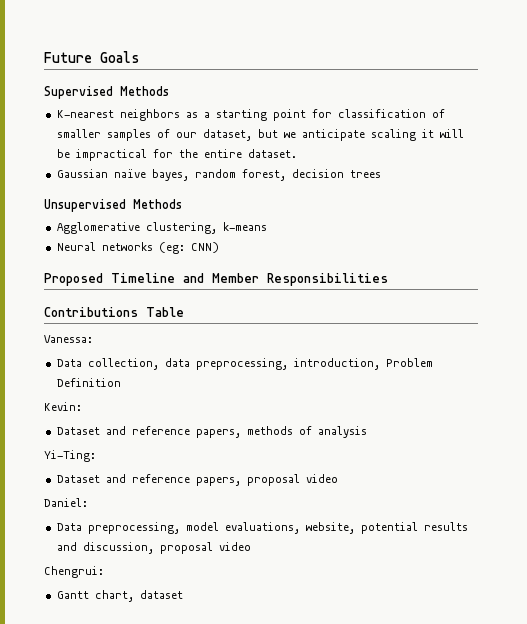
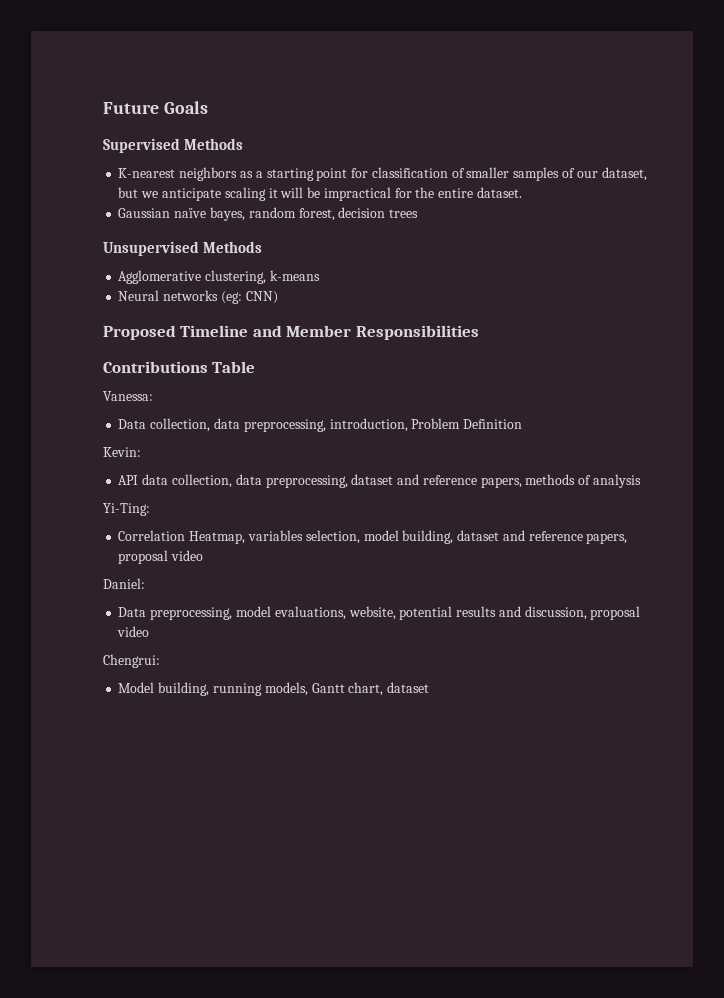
[56,427,100,435] Dataset -> [118,474,394,488] API data collection, data preprocessing, dataset
[56,475,100,483] Dataset -> [118,530,500,544] Correlation Heatmap, variables selection, model building, dataset
(104, 572) none -> [118,682,308,696] Model building, running models,

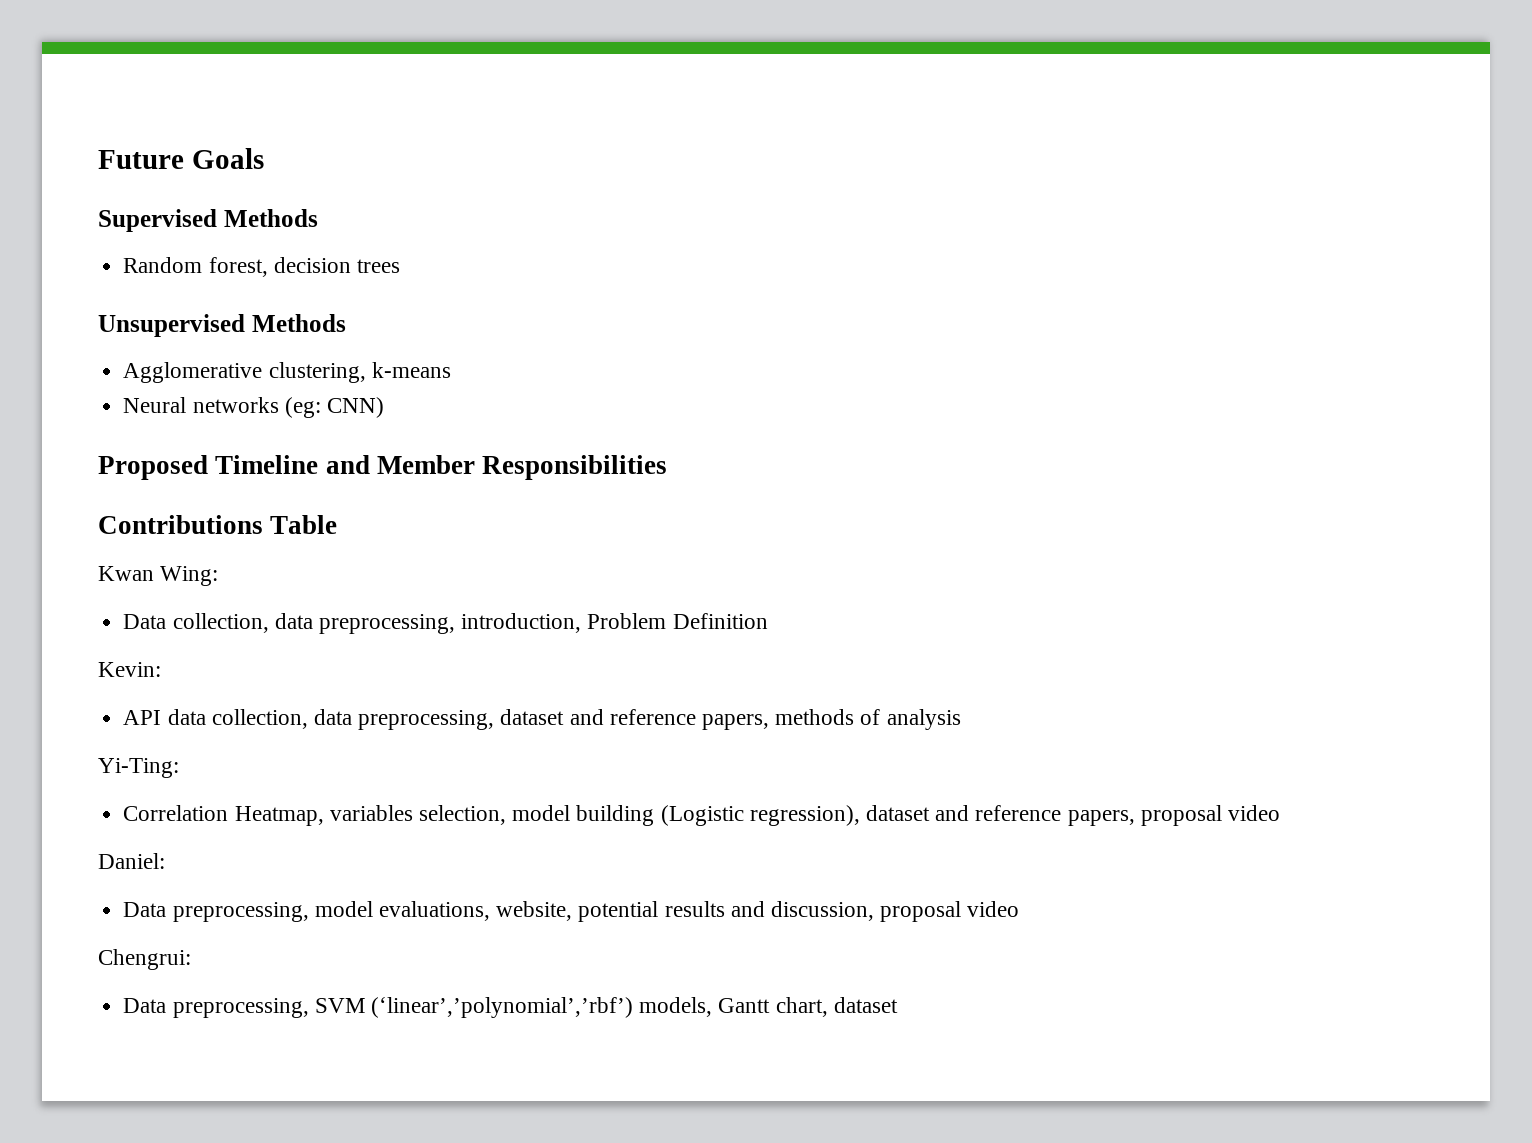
[118,167,647,181] [118,187,522,201] [118,207,296,221] K-nearest neighbors as a starting point for classification of smaller samples of our dataset, but we anticipate scaling it will be impractical for the entire dataset. // Gaussian naïve bayes, random -> [123,257,203,273] Random
[103,391,153,401] Vanessa: -> [98,566,219,586] Kwan Wing:
[402,530,454,544] building, -> [576,805,860,826] building (Logistic regression),
[118,682,262,696] Model building, running -> [123,997,633,1018] Data preprocessing, SVM (‘linear’,’polynomial’,’rbf’)

